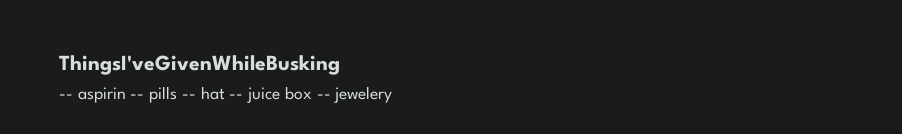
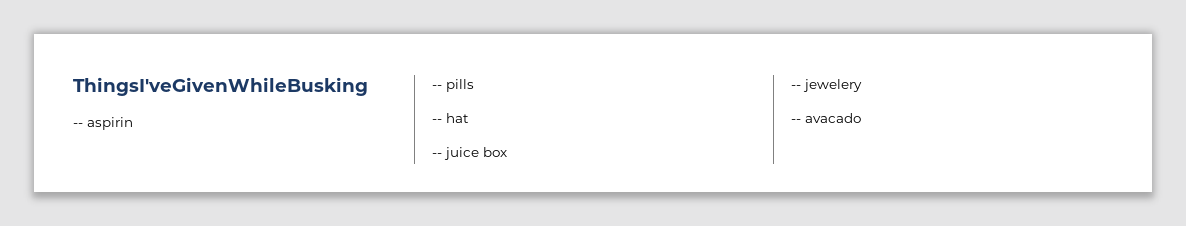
(126, 95) none -> (133, 123) //
(178, 94) none -> (474, 85) //
(225, 93) none -> (469, 118) //
(312, 93) none -> (507, 152) //
(393, 94) none -> [791,113,861,123] // -- avacado

